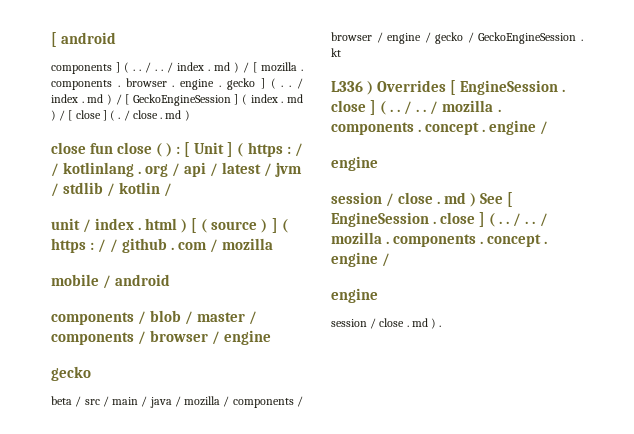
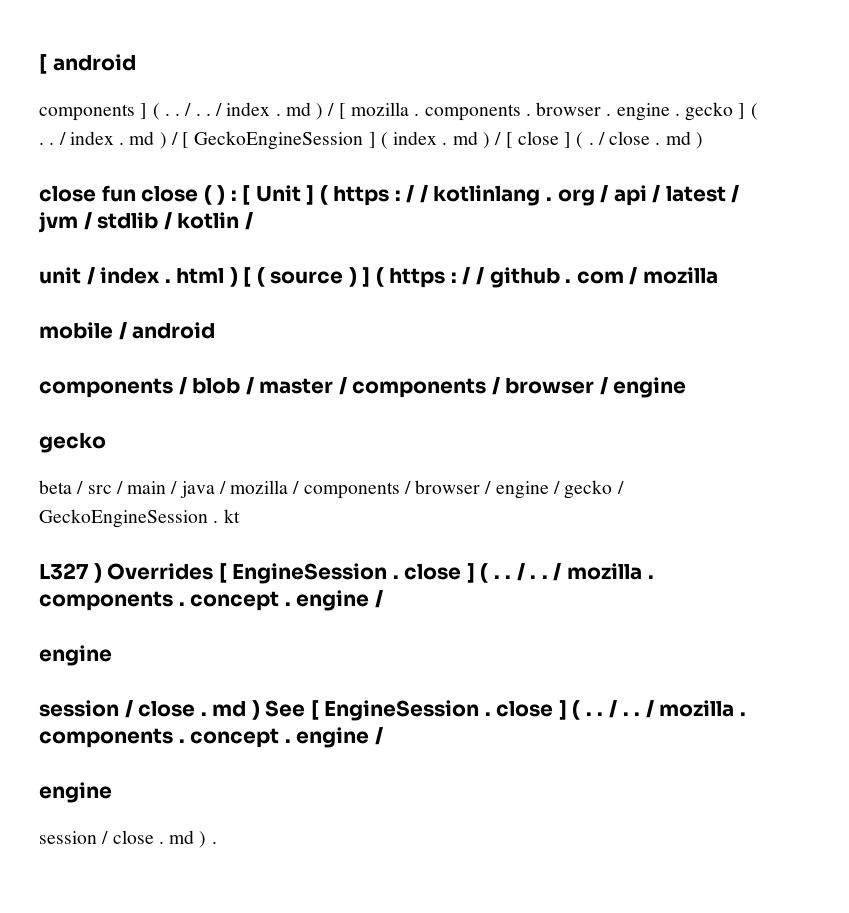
[331,81,363,92] L336 -> [39,563,88,580] L327

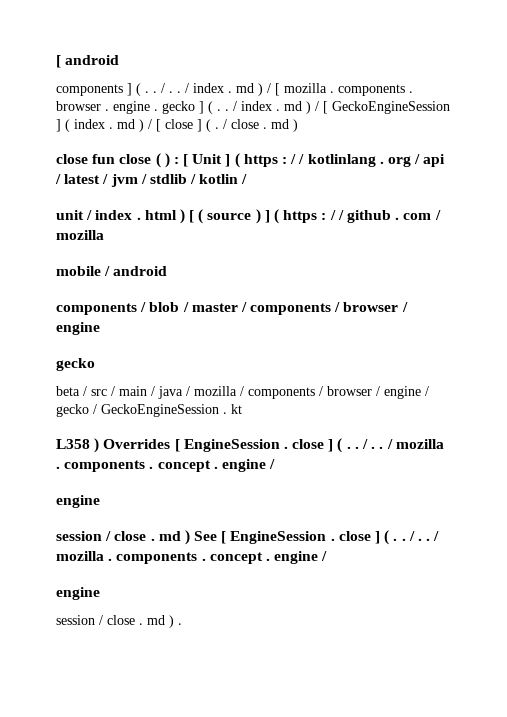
[39,563,88,580] L327 -> [56,439,90,449] L358

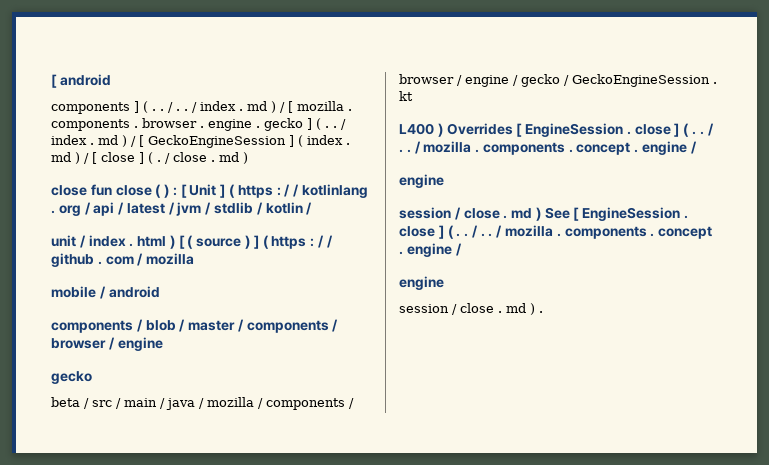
[56,439,90,449] L358 -> [399,123,434,135] L400

